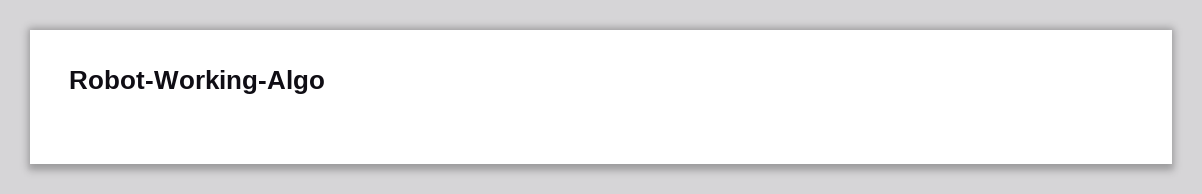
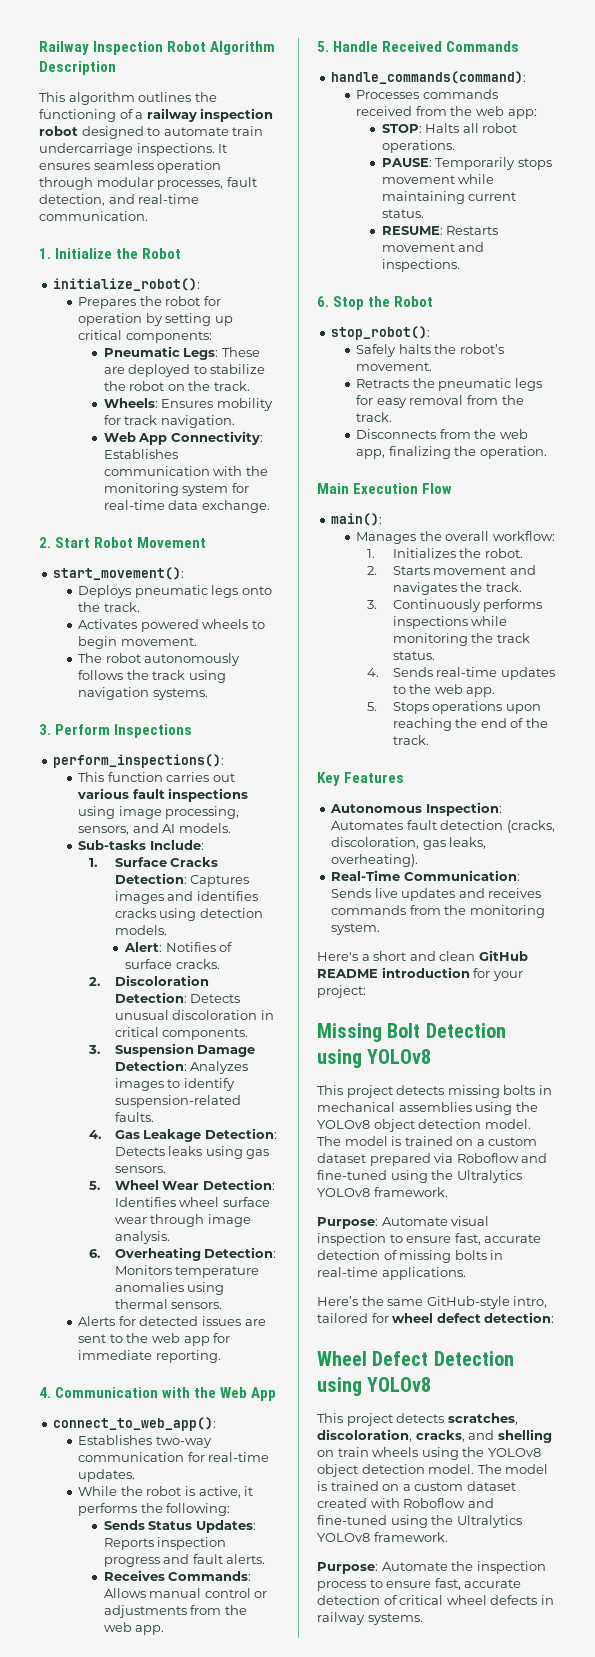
[69,70,325,94] Robot-Working-Algo -> [39,41,276,55] [39,61,116,75] [39,92,217,105] [39,108,274,122] [39,126,264,139] [39,143,228,156] [39,160,222,173] [39,177,257,190] [39,194,200,206] [39,211,148,221] [39,248,182,259] [53,278,201,291] [78,296,221,309] [78,313,233,326] [78,330,212,343] [103,346,260,360] [103,364,266,377] [103,381,250,391] [103,398,273,411] [103,415,235,428] [103,431,263,445] [103,449,178,459] [103,466,268,476] [103,483,249,496] [103,500,270,513] [39,537,207,548] [53,567,185,580] [78,585,272,598] [78,602,140,612] [78,619,265,632] [78,636,197,649] [78,653,241,666] [78,670,226,683] [78,687,208,700] [39,724,193,738] [53,754,225,768] [78,772,235,782] [77,788,249,802] [78,806,240,819] [78,823,231,835] [78,840,204,850] [89,857,219,867] [114,873,250,887] [114,891,258,904] [114,908,263,921] [114,925,167,935] [124,942,233,952] [125,959,220,969] [89,975,209,986] [114,992,241,1003] [114,1010,274,1020] [114,1027,249,1040] [88,1043,256,1057] [114,1060,249,1074] [114,1078,235,1091] [114,1095,241,1108] [114,1112,154,1122] [89,1128,277,1142] [114,1146,270,1159] [114,1166,166,1173] [89,1179,275,1190] [114,1197,270,1207] [114,1214,251,1227] [114,1231,170,1244] [89,1247,277,1261] [114,1265,260,1278] [114,1282,225,1295] [114,1299,223,1309] [78,1316,266,1326] [78,1333,231,1346] [78,1350,221,1363] [39,1387,277,1401] [53,1417,217,1431] [78,1435,212,1448] [78,1452,270,1462] [78,1469,136,1482] [78,1486,254,1498] [78,1503,231,1516] [103,1520,256,1533] [103,1537,227,1550] [103,1554,266,1567] [103,1570,252,1581] [103,1588,268,1598] [103,1605,247,1618] [103,1622,165,1635] [317,41,520,52] [331,71,527,84] [356,89,498,99] [356,106,537,119] [381,123,518,133] [381,140,455,153] [381,157,552,170] [381,174,495,184] [381,191,517,204] [381,209,424,218] [381,226,499,235] [381,242,485,252] [381,259,460,272] [317,296,434,310] [331,326,431,340] [356,344,504,357] [356,362,433,371] [356,378,542,391] [356,395,524,408] [356,412,393,422] [356,429,528,439] [356,446,547,459] [317,483,453,494] [331,513,383,526] [356,531,555,544] [367,548,523,558] [367,565,536,575] [392,582,522,595] [367,599,543,612] [392,616,508,629] [392,633,530,646] [392,651,435,660] [367,667,555,680] [392,684,496,697] [367,701,541,714] [392,718,548,731] [392,735,429,745] [317,772,405,786] [330,802,502,816] [331,820,555,833] [331,837,487,850] [331,854,419,867] [331,870,520,881] [331,888,542,901] [331,905,545,918] [331,923,381,935] [317,950,528,961] [317,967,523,981] [317,985,366,998] [317,1023,506,1042] [317,1049,432,1068] [317,1085,552,1098] [317,1102,538,1115] [317,1119,531,1132] [317,1136,538,1146] [317,1153,548,1166] [317,1170,522,1183] [317,1187,448,1197] [317,1216,490,1229] [317,1233,542,1246] [317,1250,504,1263] [317,1267,466,1280] [317,1296,548,1309] [317,1312,555,1323] [317,1351,514,1366] [317,1377,432,1396] [317,1413,518,1426] [317,1429,552,1443] [317,1447,541,1460] [317,1464,549,1477] [317,1481,516,1491] [317,1498,494,1508] [317,1515,522,1528] [317,1532,448,1542] [317,1561,546,1574] [317,1578,522,1591] [317,1595,554,1605] [317,1612,423,1625] Railway Inspection Robot Algorithm Description // This algorithm outlines the functioning of a railway inspection robot designed to automate train undercarriage inspections. It ensures seamless operation through modular processes, fault detection, and real-time communication. // 1. Initialize the Robot // initialize_robot(): // Prepares the robot for operation by setting up critical components: // Pneumatic Legs: These are deployed to stabilize the robot on the track. // Wheels: Ensures mobility for track navigation. // Web App Connectivity: Establishes communication with the monitoring system for real-time data exchange. // 2. Start Robot Movement // start_movement(): // Deploys pneumatic legs onto the track. // Activates powered wheels to begin movement. // The robot autonomously follows the track using navigation systems. // 3. Perform Inspections // perform_inspections(): // This function carries out various fault inspections using image processing, sensors, and AI models. // Sub-tasks Include: // 1. Surface Cracks Detection: Captures images and identifies cracks using detection models. // Alert: Notifies of surface cracks. // 2. Discoloration Detection: Detects unusual discoloration in critical components. // 3. Suspension Damage Detection: Analyzes images to identify suspension-related faults. // 4. Gas Leakage Detection: Detects leaks using gas sensors. // 5. Wheel Wear Detection: Identifies wheel surface wear through image analysis. // 6. Overheating Detection: Monitors temperature anomalies using thermal sensors. // Alerts for detected issues are sent to the web app for immediate reporting. // 4. Communication with the Web App // connect_to_web_app(): // Establishes two-way communication for real-time updates. // While the robot is active, it performs the following: // Sends Status Updates: Reports inspection progress and fault alerts. // Receives Commands: Allows manual control or adjustments from the web app. // 5. Handle Received Commands // handle_commands(command): // Processes commands received from the web app: // STOP: Halts all robot operations. // PAUSE: Temporarily stops movement while maintaining current status. // RESUME: Restarts movement and inspections. // 6. Stop the Robot // stop_robot(): // Safely halts the robot’s movement. // Retracts the pneumatic legs for easy removal from the track. // Disconnects from the web app, finalizing the operation. // Main Execution Flow // main(): // Manages the overall workflow: // 1. Initializes the robot. // 2. Starts movement and navigates the track. // 3. Continuously performs inspections while monitoring the track status. // 4. Sends real-time updates to the web app. // 5. Stops operations upon reaching the end of the track. // Key Features // Autonomous Inspection: Automates fault detection (cracks, discoloration, gas leaks, overheating). // Real-Time Communication: Sends live updates and receives commands from the monitoring system. // Here's a short and clean GitHub README introduction for your project: // Missing Bolt Detection using YOLOv8 // This project detects missing bolts in mechanical assemblies using the YOLOv8 object detection model. The model is trained on a custom dataset prepared via Roboflow and fine-tuned using the Ultralytics YOLOv8 framework. // Purpose: Automate visual inspection to ensure fast, accurate detection of missing bolts in real-time applications. // Here’s the same GitHub-style intro, tailored for wheel defect detection: // Wheel Defect Detection using YOLOv8 // This project detects scratches, discoloration, cracks, and shelling on train wheels using the YOLOv8 object detection model. The model is trained on a custom dataset created with Roboflow and fine-tuned using the Ultralytics YOLOv8 framework. // Purpose: Automate the inspection process to ensure fast, accurate detection of critical wheel defects in railway systems.

